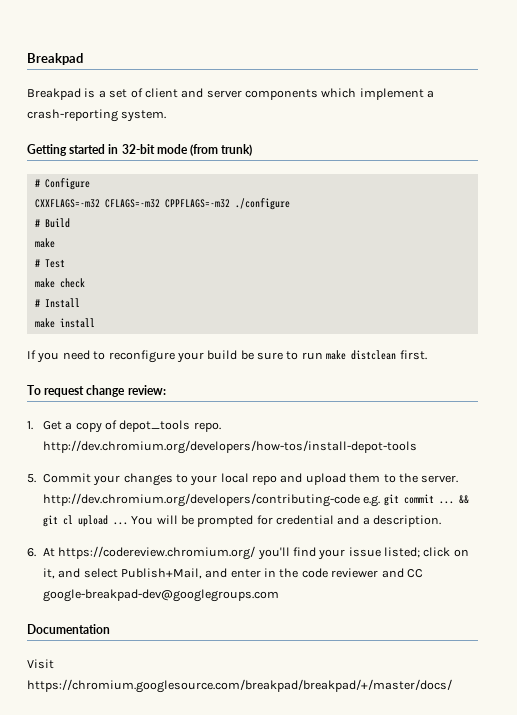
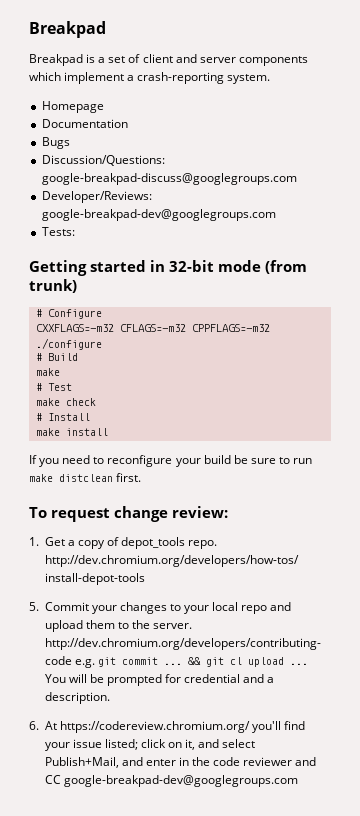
(167, 116) none -> [41,101,104,113] [41,119,128,128] [41,137,70,149] [41,155,165,166] [41,173,297,185] [41,191,152,203] [41,209,276,221] [41,227,75,236] // Homepage // Documentation // Bugs // Discussion/Questions: google-breakpad-discuss@googlegroups.com // Developer/Reviews: google-breakpad-dev@googlegroups.com // Tests:
[27,624,110,634] [27,659,54,669] [27,679,452,693] // Documentation // Visit https://chromium.googlesource.com/breakpad/breakpad/+/master/docs/ -> (298, 781) none

